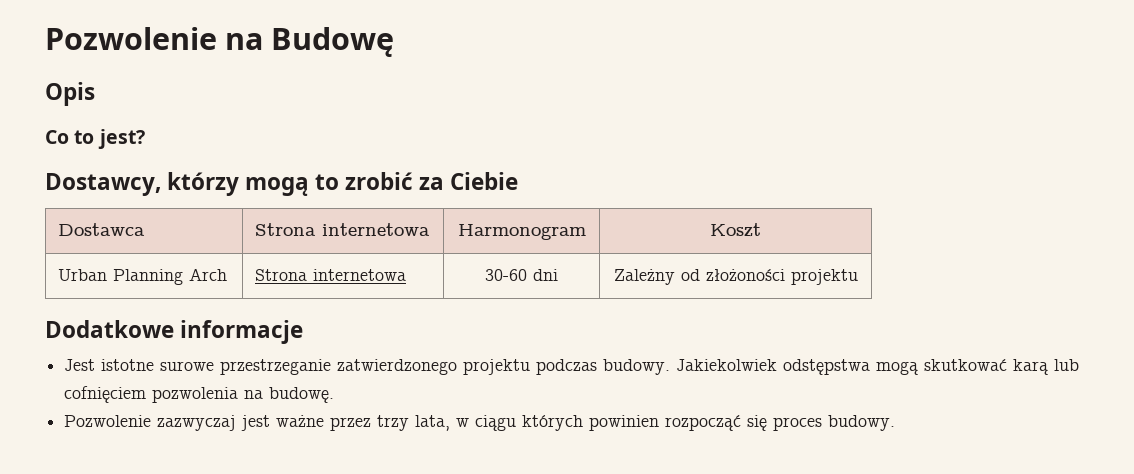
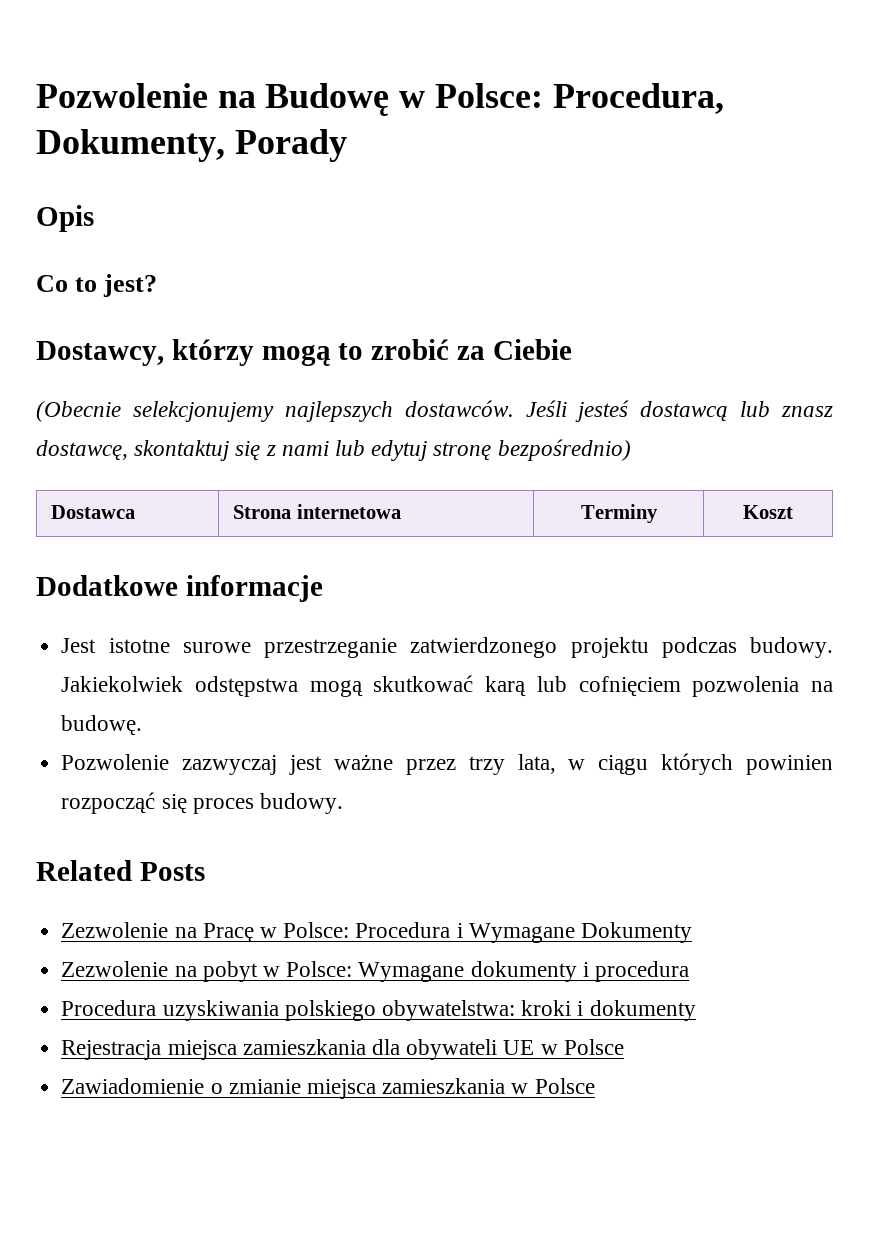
(395, 42) none -> [399,83,724,114] [36,129,347,162] w Polsce: Procedura, Dokumenty, Porady
(519, 181) none -> [36,400,833,422] [36,439,631,461] // (Obecnie selekcjonujemy najlepszych dostawców. Jeśli jesteś dostawcą lub znasz dostawcę, skontaktuj się z nami lub edytuj stronę bezpośrednio)
[457,224,586,240] Harmonogram -> [580,504,658,523] Terminy
[58,268,228,285] [255,269,407,281] [485,269,558,281] [613,269,858,285] // Urban Planning Arch | Strona internetowa | 30-60 dni | Zależny od złożoności projektu -> (793, 512) none
(896, 423) none -> [36,860,205,881] [61,922,692,943] [61,961,689,982] [61,1000,696,1021] [61,1039,624,1060] [61,1078,595,1099] // Related Posts // Zezwolenie na Pracę w Polsce: Procedura i Wymagane Dokumenty // Zezwolenie na pobyt w Polsce: Wymagane dokumenty i procedura // Procedura uzyskiwania polskiego obywatelstwa: kroki i dokumenty // Rejestracja miejsca zamieszkania dla obywateli UE w Polsce // Zawiadomienie o zmianie miejsca zamieszkania w Polsce

